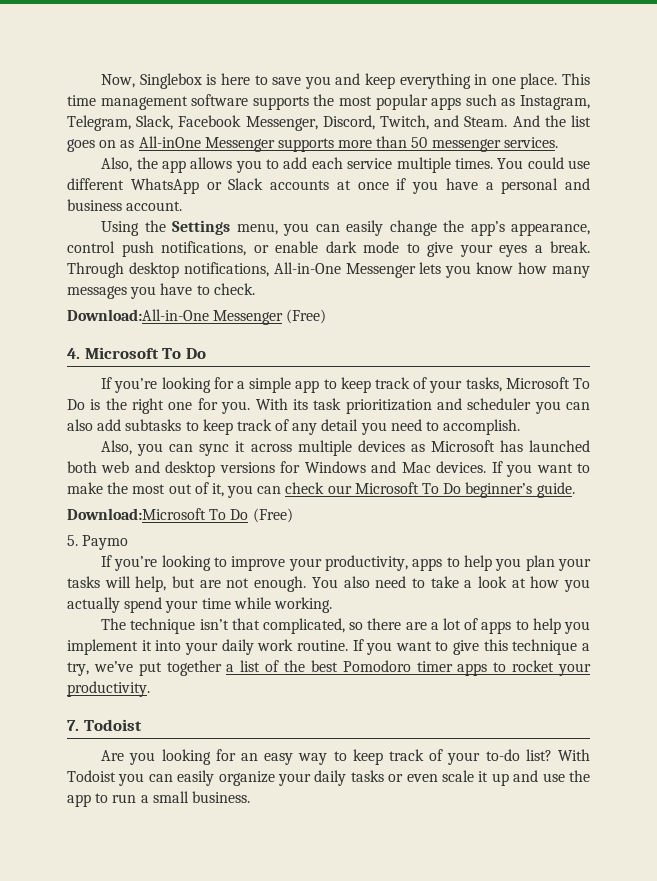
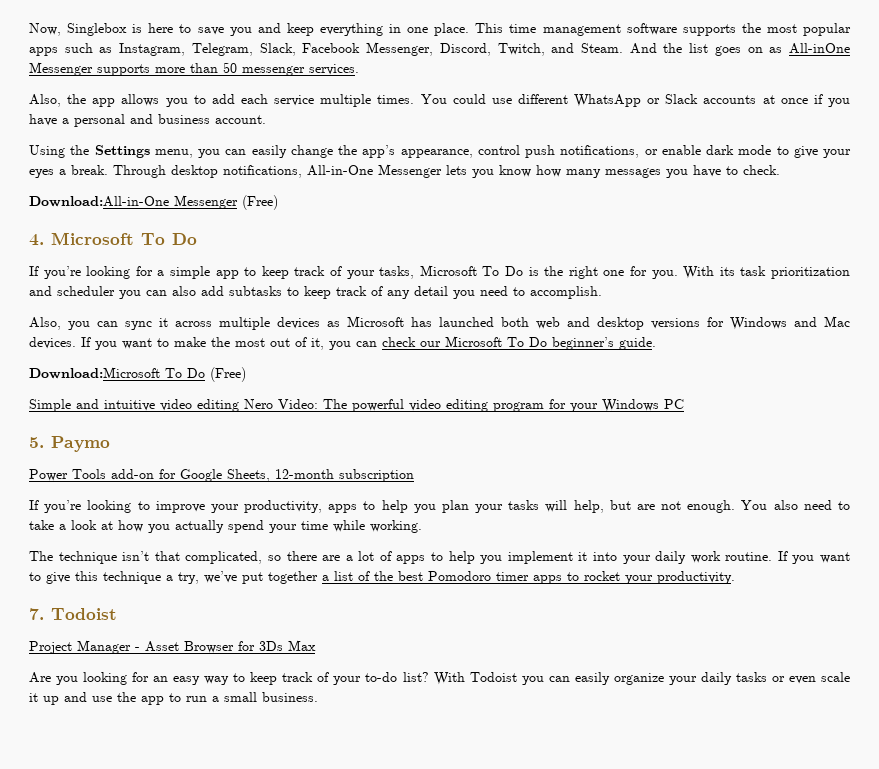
[67,535,129,550] 5. Paymo -> [29,399,684,412] [29,436,110,452] [29,469,414,482] Simple and intuitive video editing Nero Video: The powerful video editing program for your Windows PC // 5. Paymo // Power Tools add-on for Google Sheets, 12-month subscription
(142, 725) none -> [29,640,316,654] // Project Manager - Asset Browser for 3Ds Max

